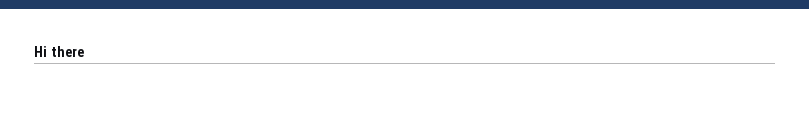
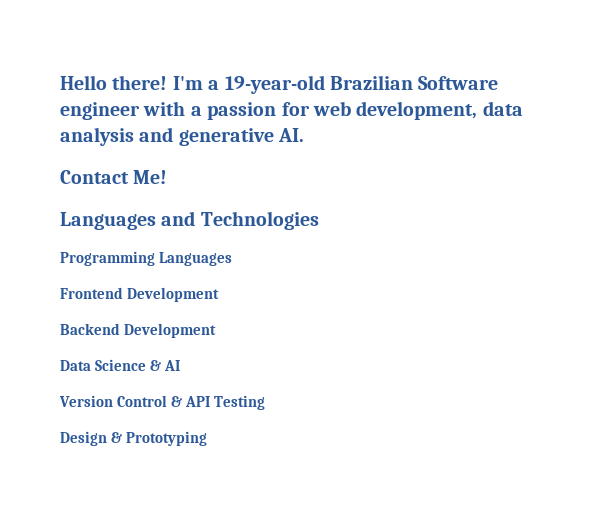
[34,46,84,57] Hi there -> [60,75,499,94] [60,101,523,120] [60,127,305,146] [60,170,168,184] [60,211,319,230] [60,251,233,266] [60,287,220,302] [60,323,217,338] [60,359,181,371] [59,395,266,410] [60,431,208,446] Hello there! I'm a 19-year-old Brazilian Software engineer with a passion for web development, data analysis and generative AI. // Contact Me! // Languages and Technologies // Programming Languages // Frontend Development // Backend Development // Data Science & AI // Version Control & API Testing // Design & Prototyping

